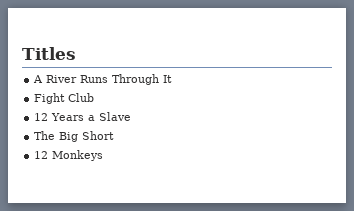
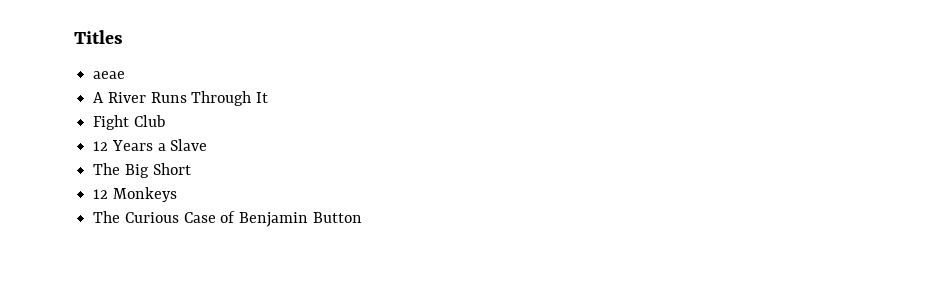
(76, 53) none -> [93,71,126,79] // aeae
(104, 155) none -> [93,211,362,227] // The Curious Case of Benjamin Button

